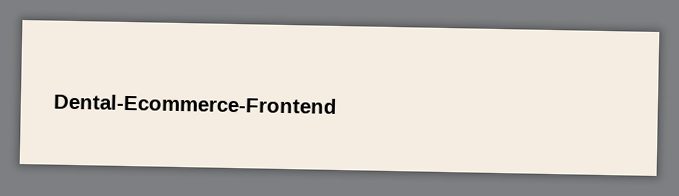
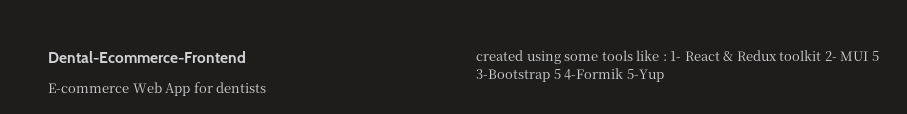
(337, 103) none -> [48,82,267,96] [476,50,879,64] [476,68,664,82] // E-commerce Web App for dentists // created using some tools like : 1- React & Redux toolkit 2- MUI 5 3-Bootstrap 5 4-Formik 5-Yup

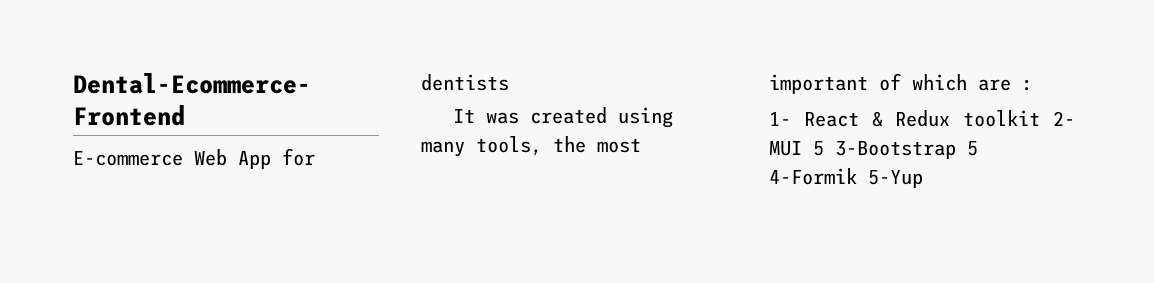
[476,50,660,64] created using some tools like -> [452,107,673,128] [421,136,641,157] [769,73,1011,94] It was created using many tools, the most important of which are
(667, 57) none -> (1033, 85) //

